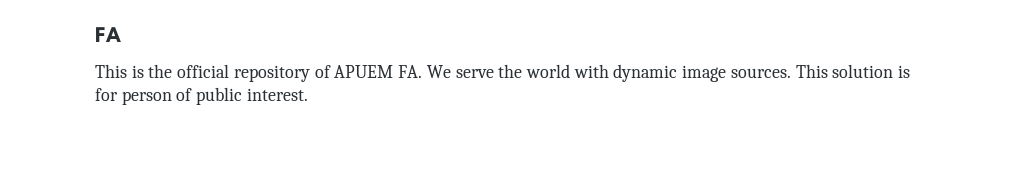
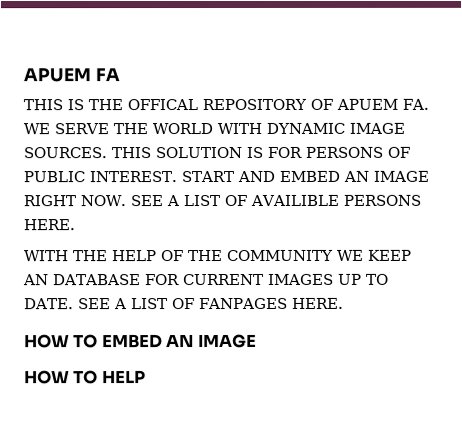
(95, 34) none -> [23,68,91,83] APUEM
[95,64,911,82] [95,87,308,105] This is the official repository of APUEM FA. We serve the world with dynamic image sources. This solution is for person of public interest. -> [23,98,429,111] [23,122,405,135] [23,146,410,159] [23,170,429,183] [23,194,421,207] [23,219,76,231] [24,249,412,262] [23,273,389,286] [24,297,344,310] [24,333,257,349] [24,370,146,385] THIS IS THE OFFICAL REPOSITORY OF APUEM FA. WE SERVE THE WORLD WITH DYNAMIC IMAGE SOURCES. THIS SOLUTION IS FOR PERSONS OF PUBLIC INTEREST. START AND EMBED AN IMAGE RIGHT NOW. SEE A LIST OF AVAILIBLE PERSONS HERE. // WITH THE HELP OF THE COMMUNITY WE KEEP AN DATABASE FOR CURRENT IMAGES UP TO DATE. SEE A LIST OF FANPAGES HERE. // HOW TO EMBED AN IMAGE // HOW TO HELP

